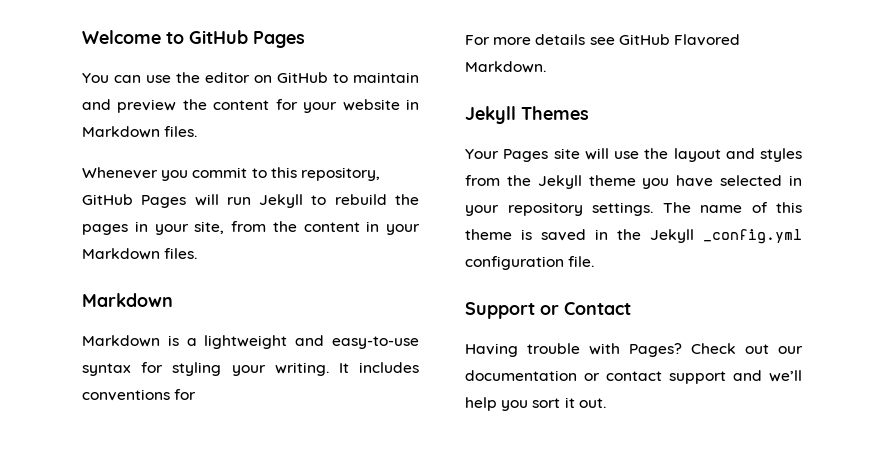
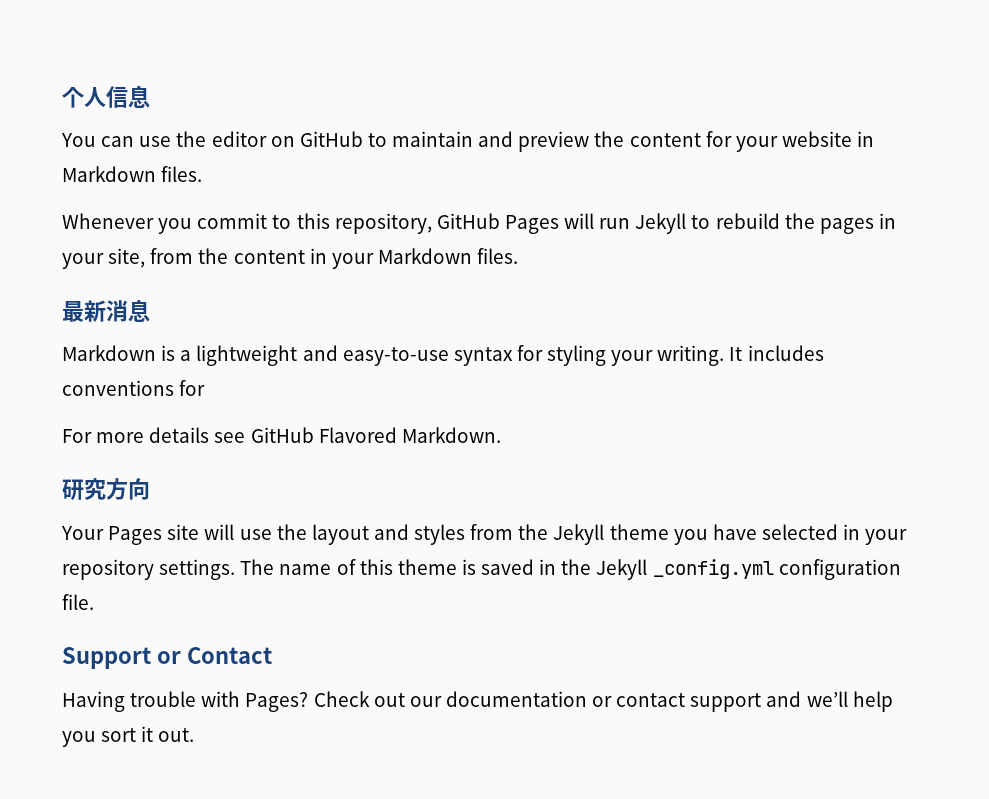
[82,30,305,48] Welcome to GitHub Pages -> [62,85,150,108] 个人信息
[82,293,173,307] Markdown -> [62,299,150,322] 最新消息
[465,106,589,124] Jekyll Themes -> [62,478,150,500] 研究方向

